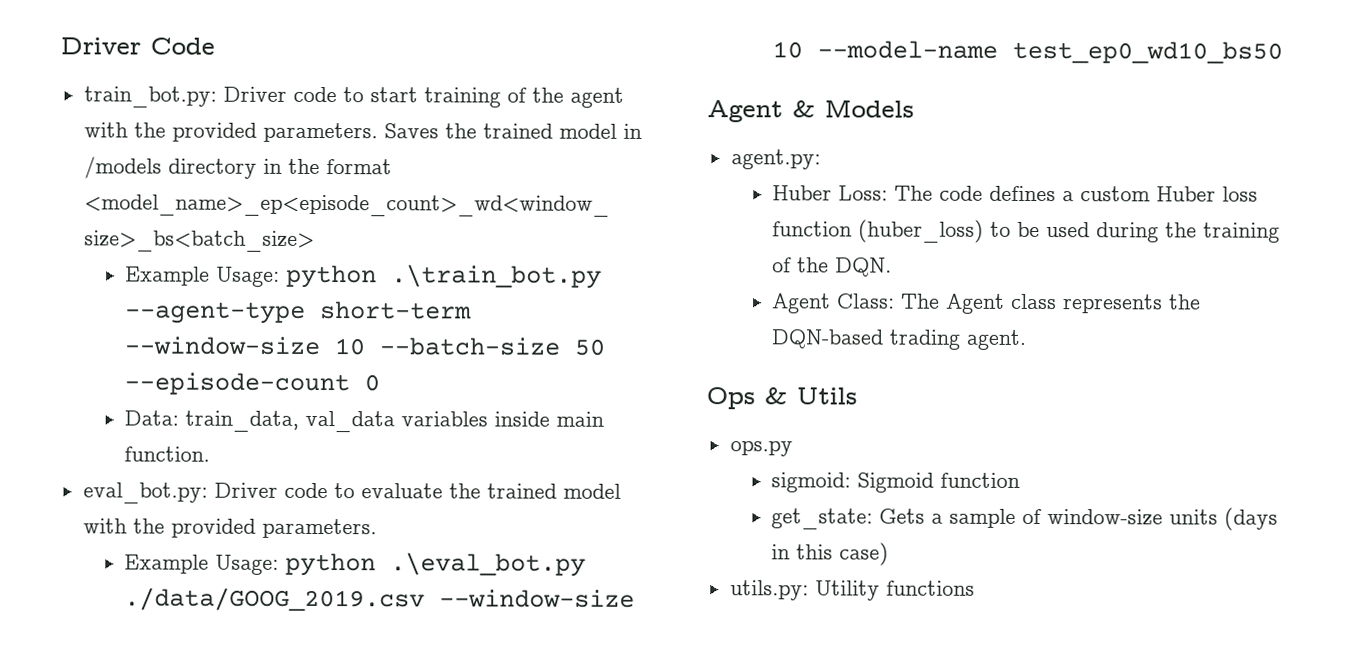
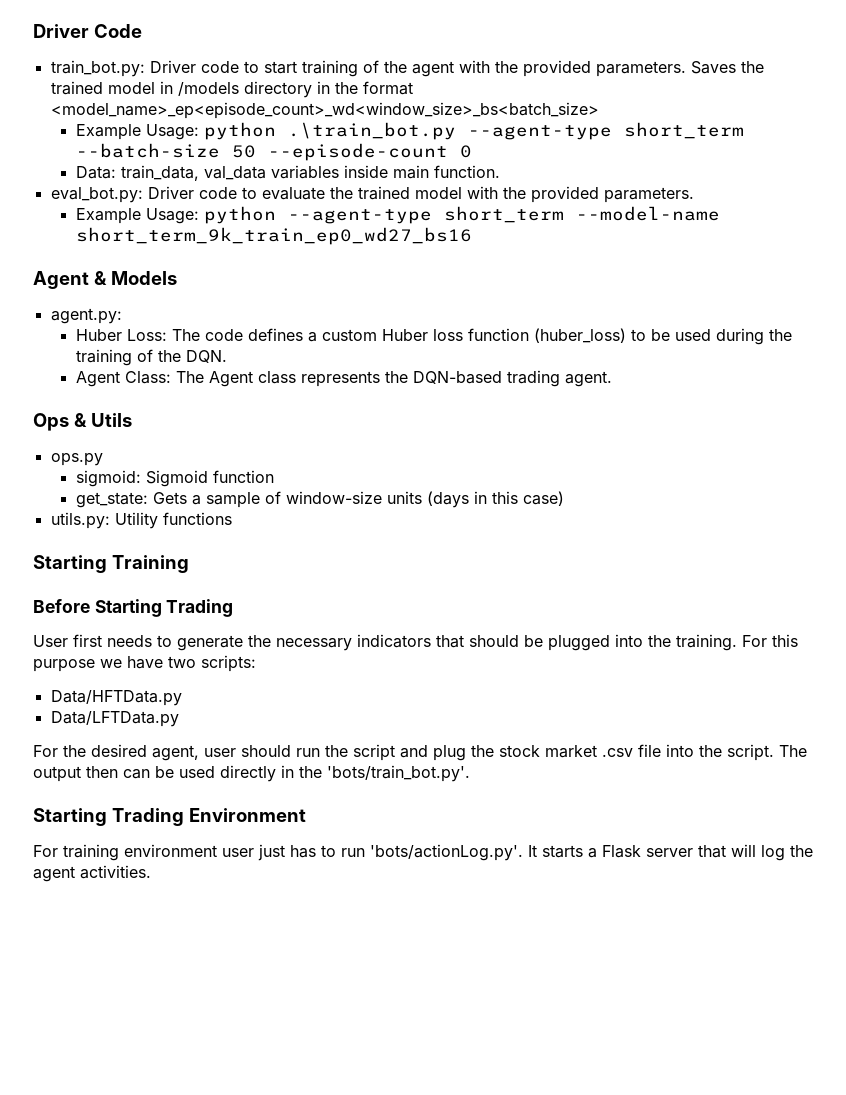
[320,301,473,320] [124,336,366,356] short-term --window-size 10 -> [623,122,744,139] short_term
[390,552,587,577] [124,587,636,612] [772,40,1284,64] .\eval_bot.py ./data/GOOG_2019.csv --window-size 10 --model-name test_ep0_wd10_bs50 -> [287,206,720,224] [75,227,472,245] --agent-type short_term --model-name short_term_9k_train_ep0_wd27_bs16
(975, 588) none -> [33,555,189,573] [33,599,234,617] [33,634,798,651] [33,655,256,672] [50,690,182,706] [50,711,179,727] [33,744,807,761] [33,765,470,782] [33,808,306,826] [33,844,813,861] [33,865,151,882] // Starting Training // Before Starting Trading // User first needs to generate the necessary indicators that should be plugged into the training. For this purpose we have two scripts: // Data/HFTData.py // Data/LFTData.py // For the desired agent, user should run the script and plug the stock market .csv file into the script. The output then can be used directly in the 'bots/train_bot.py'. // Starting Trading Environment // For training environment user just has to run 'bots/actionLog.py'. It starts a Flask server that will log the agent activities.

